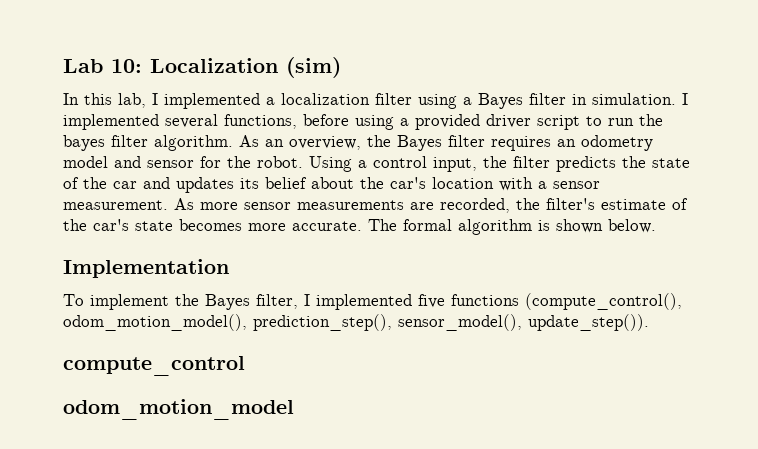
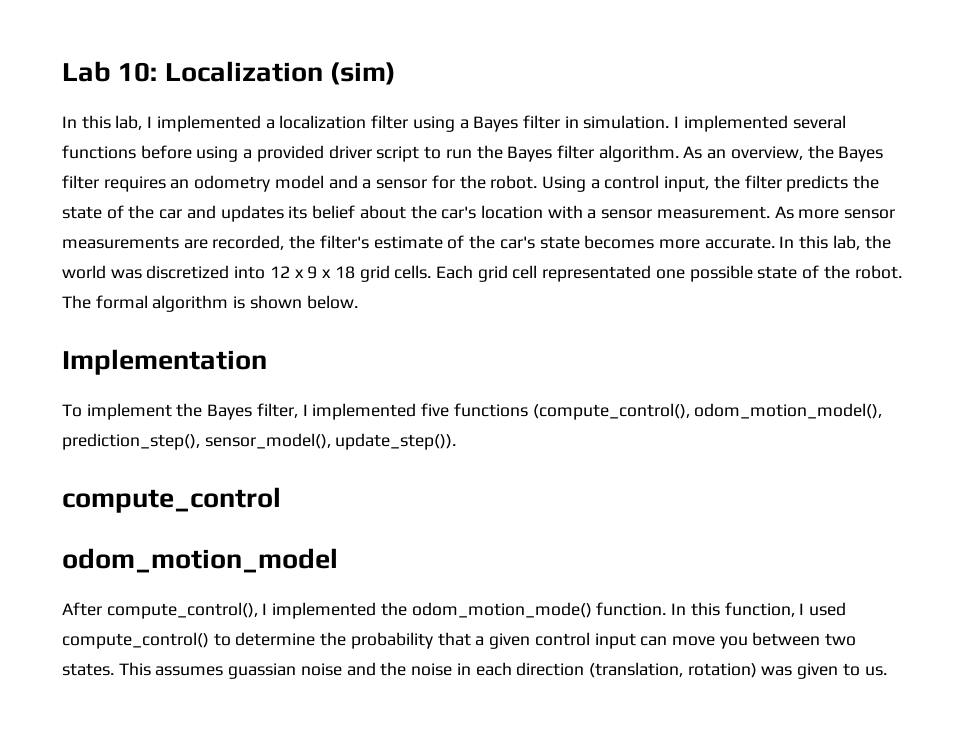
[224,114,297,129] functions, -> [62,145,136,159] functions
[63,135,105,151] bayes -> [507,146,553,162] Bayes
(141, 162) none -> [362,179,372,189] a
(362, 226) none -> [779,235,891,250] [62,265,902,282] In this lab, the world was discretized into 12 x 9 x 18 grid cells. Each grid cell representated one possible state of the robot.
(294, 409) none -> [62,602,846,619] [62,632,857,649] [62,662,887,679] // After compute_control(), I implemented the odom_motion_mode() function. In this function, I used compute_control() to determine the probability that a given control input can move you between two states. This assumes guassian noise and the noise in each direction (translation, rotation) was given to us.

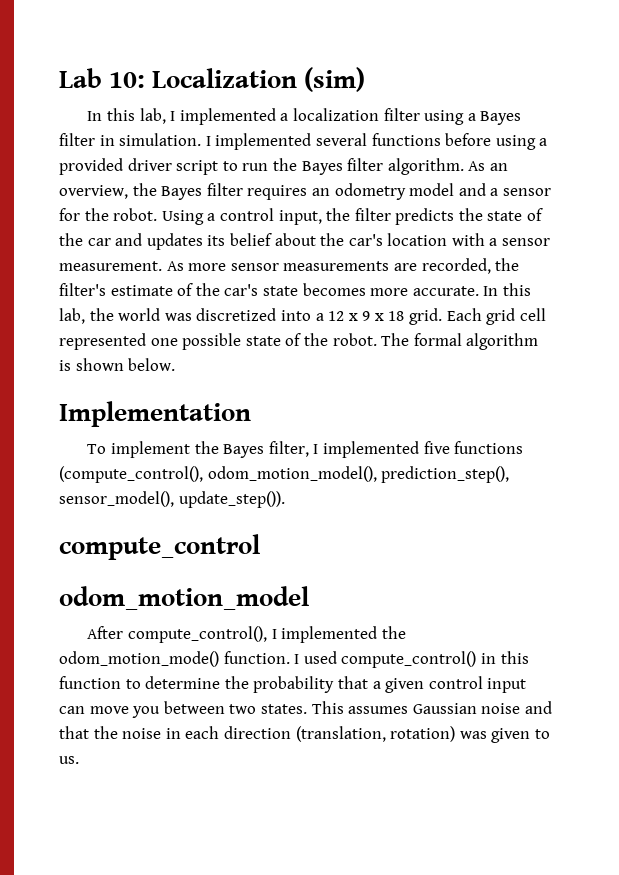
(266, 272) none -> [315,313,324,321] a
[359,265,432,282] grid cells. -> [409,308,443,325] grid.
[542,265,652,282] representated -> [59,333,146,350] represented
[671,602,846,617] [62,632,209,649] In this function, I used compute_control() -> [294,651,529,668] [59,676,121,689] I used compute_control() in this function
[228,663,297,679] guassian -> [412,703,477,714] Gaussian
(376, 669) none -> [59,726,89,739] that

